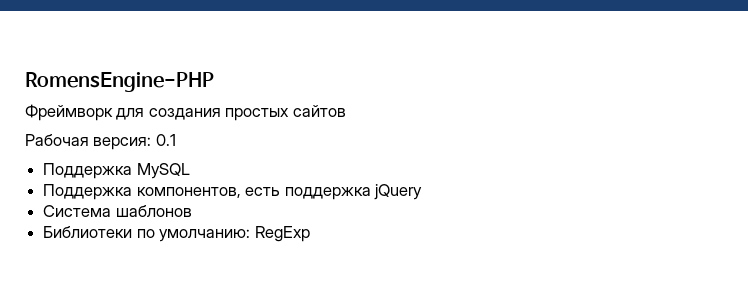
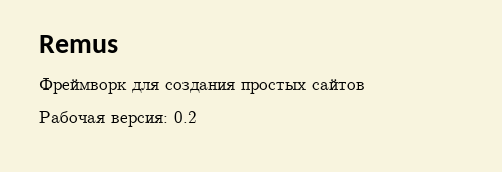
[25,72,214,92] RomensEngine-PHP -> [39,35,118,53] Remus
[155,134,176,146] [43,163,190,179] [43,184,422,200] [43,205,192,217] [43,226,310,242] 0.1 // Поддержка MySQL // Поддержка компонентов, есть поддержка jQuery // Система шаблонов // Библиотеки по умолчанию: RegExp -> [174,111,197,123] 0.2

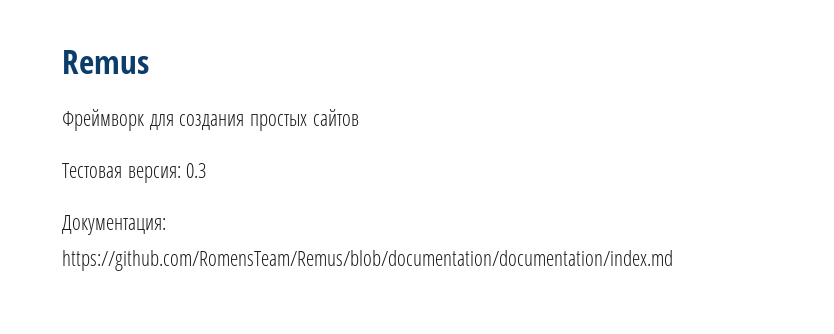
[39,111,197,127] Рабочая версия: 0.2 -> [62,163,207,183] [62,215,166,235] [62,250,673,271] Тестовая версия: 0.3 // Документация: https://github.com/RomensTeam/Remus/blob/documentation/documentation/index.md

